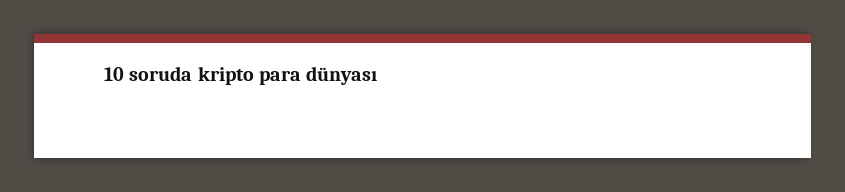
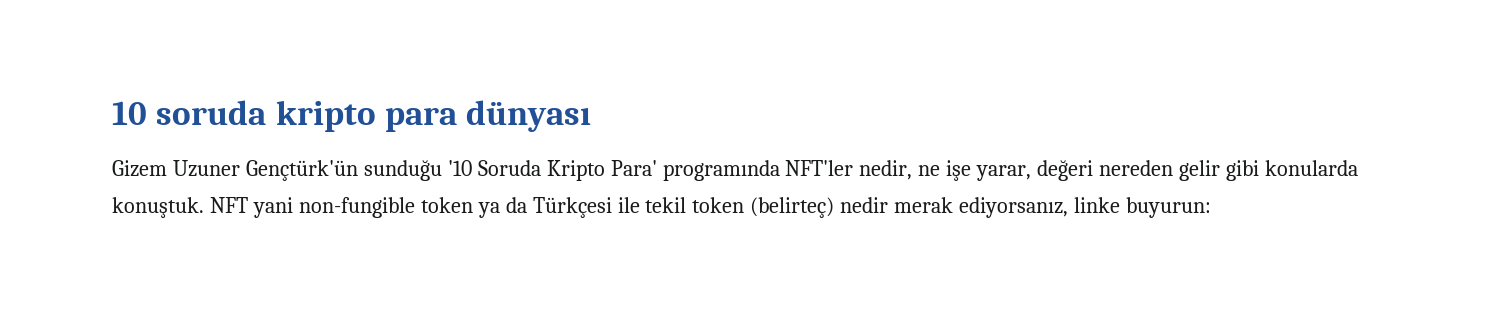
(378, 75) none -> [112,160,1358,181] [112,197,1212,218] // Gizem Uzuner Gençtürk'ün sunduğu '10 Soruda Kripto Para' programında NFT'ler nedir, ne işe yarar, değeri nereden gelir gibi konularda konuştuk. NFT yani non-fungible token ya da Türkçesi ile tekil token (belirteç) nedir merak ediyorsanız, linke buyurun:

